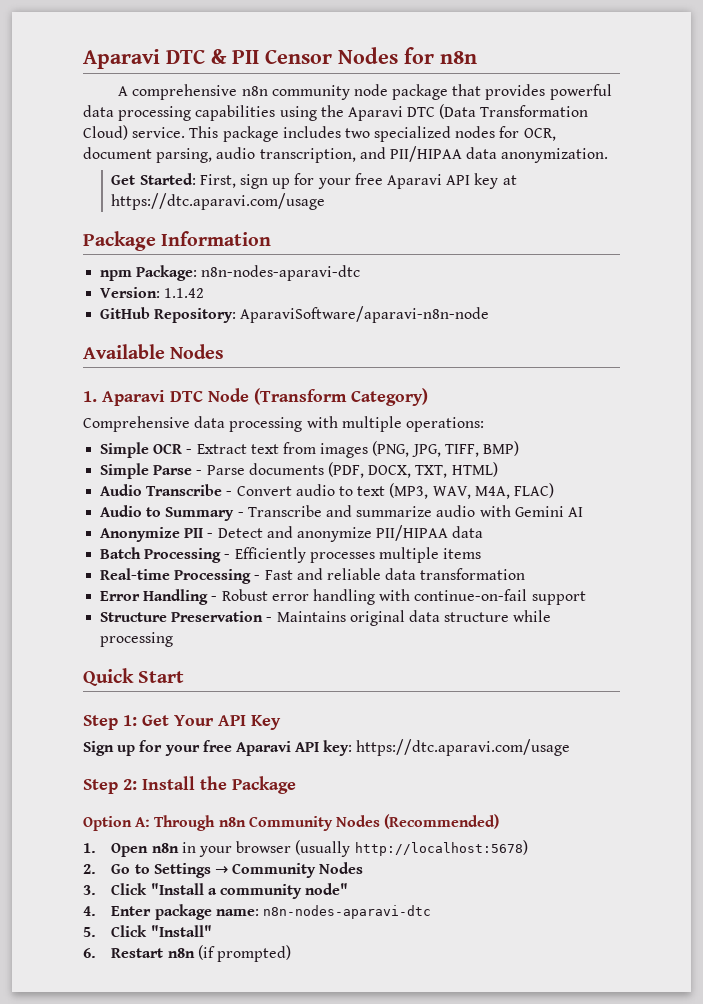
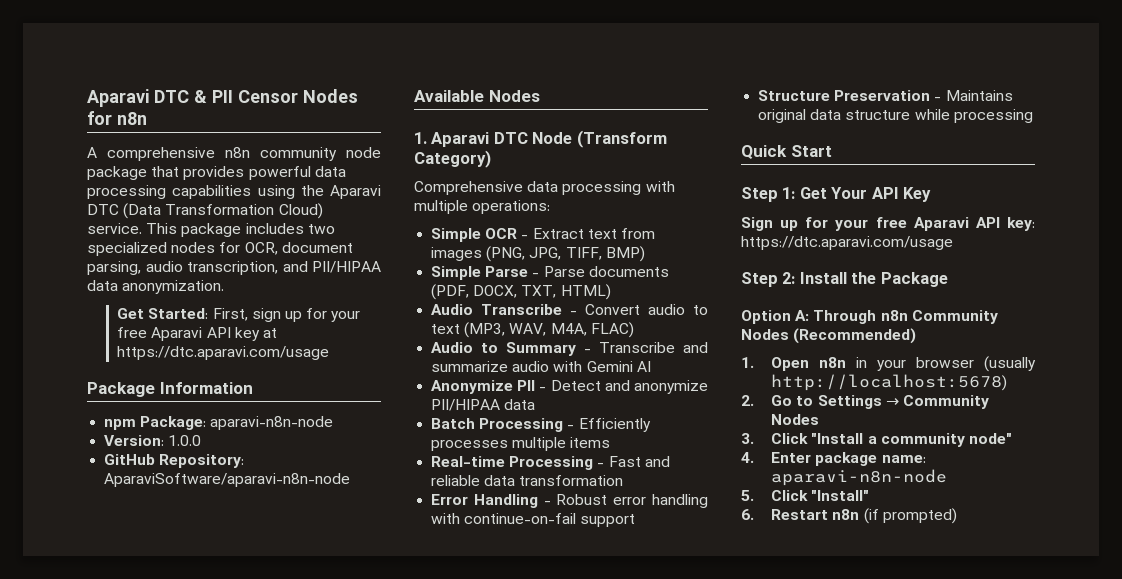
[201,265,361,281] n8n-nodes-aparavi-dtc -> [210,416,334,430] aparavi-n8n-node
[164,288,205,298] 1.1.42 -> [168,435,202,446] 1.0.0
[263,905,432,919] n8n-nodes-aparavi-dtc -> [771,469,948,486] aparavi-n8n-node

